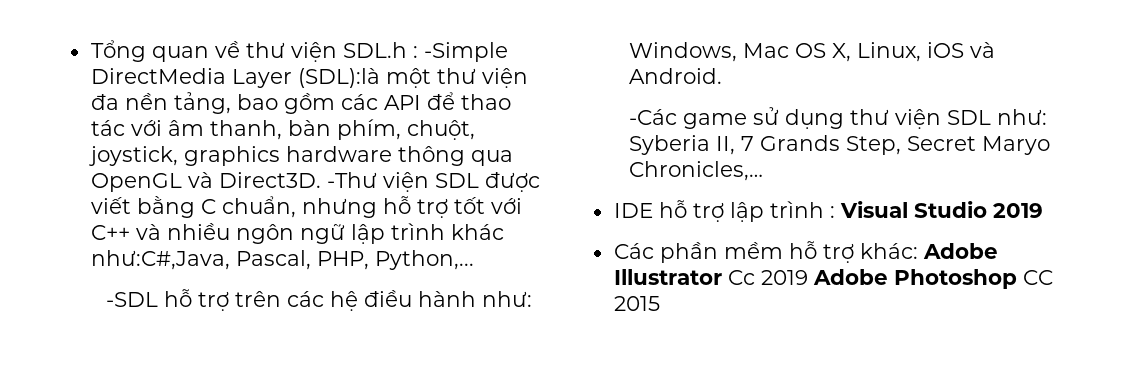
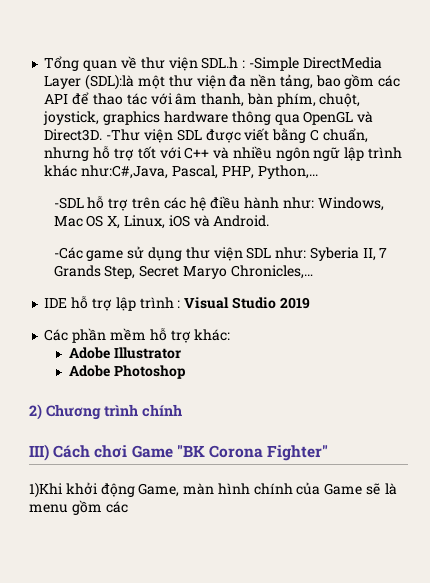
(918, 251) none -> (231, 335) //
[727,270,808,285] Cc 2019 -> (181, 353) //
[1022,270,1053,285] [613,296,660,311] CC 2015 -> [29,404,182,420] [29,444,329,461] [29,482,397,498] [29,500,128,515] // 2) Chương trình chính // III) Cách chơi Game "BK Corona Fighter" // 1)Khi khởi động Game, màn hình chính của Game sẽ là menu gồm các

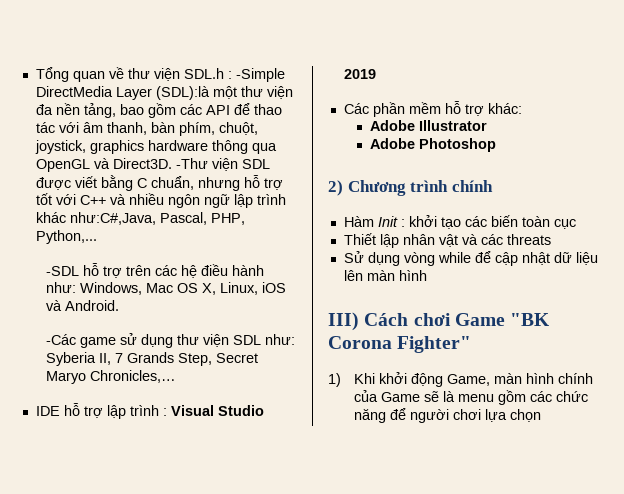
(182, 410) none -> [343,215,576,229] [343,233,551,248] [343,251,598,266] [343,270,427,281] // Hàm Init : khởi tạo các biến toàn cục // Thiết lập nhân vật và các threats // Sử dụng vòng while để cập nhật dữ liệu lên màn hình
[29,482,63,498] 1)Khi -> [328,373,376,387] 1) Khi
(128, 507) none -> [556,391,589,402] [354,408,542,423] chức năng để người chơi lựa chọn

